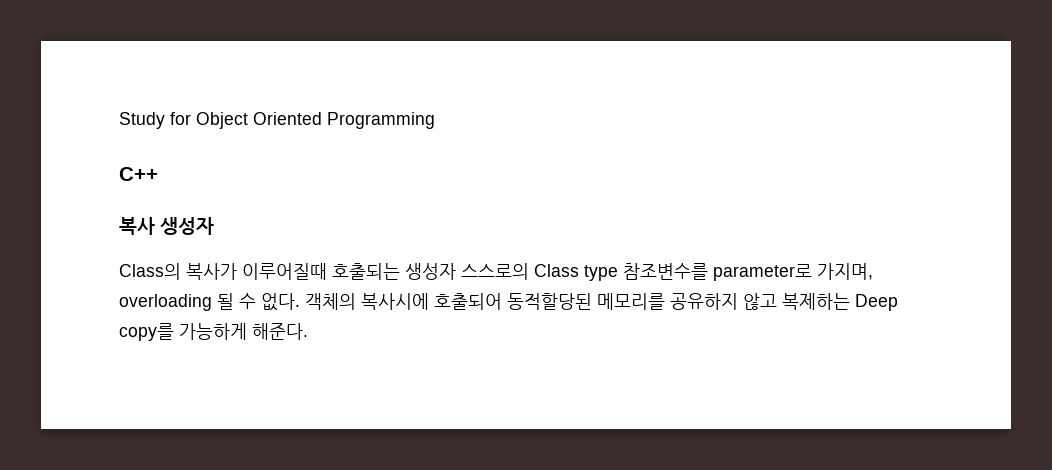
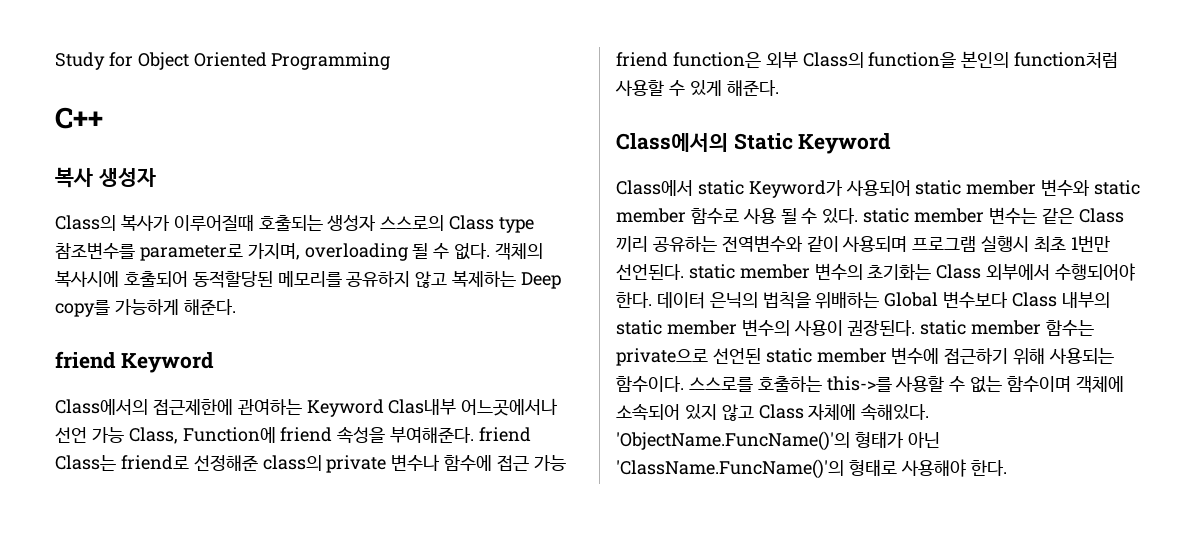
(308, 331) none -> [55,351,214,373] [55,398,559,417] [55,427,532,444] [55,454,566,473] [616,51,1119,68] [615,80,779,96] [616,133,892,154] [616,179,1141,198] [616,207,1124,224] [616,235,1110,252] [616,263,1136,281] [616,291,1110,309] [616,319,1095,336] [616,347,1115,366] [616,376,1124,393] [616,404,930,421] [616,431,940,451] [616,459,1007,479] // friend Keyword // Class에서의 접근제한에 관여하는 Keyword Clas내부 어느곳에서나 선언 가능 Class, Function에 friend 속성을 부여해준다. friend Class는 friend로 선정해준 class의 private 변수나 함수에 접근 가능 friend function은 외부 Class의 function을 본인의 function처럼 사용할 수 있게 해준다. // Class에서의 Static Keyword // Class에서 static Keyword가 사용되어 static member 변수와 static member 함수로 사용 될 수 있다. static member 변수는 같은 Class 끼리 공유하는 전역변수와 같이 사용되며 프로그램 실행시 최초 1번만 선언된다. static member 변수의 초기화는 Class 외부에서 수행되어야 한다. 데이터 은닉의 법칙을 위배하는 Global 변수보다 Class 내부의 static member 변수의 사용이 권장된다. static member 함수는 private으로 선언된 static member 변수에 접근하기 위해 사용되는 함수이다. 스스로를 호출하는 this->를 사용할 수 없는 함수이며 객체에 소속되어 있지 않고 Class 자체에 속해있다. 'ObjectName.FuncName()'의 형태가 아닌 'ClassName.FuncName()'의 형태로 사용해야 한다.

